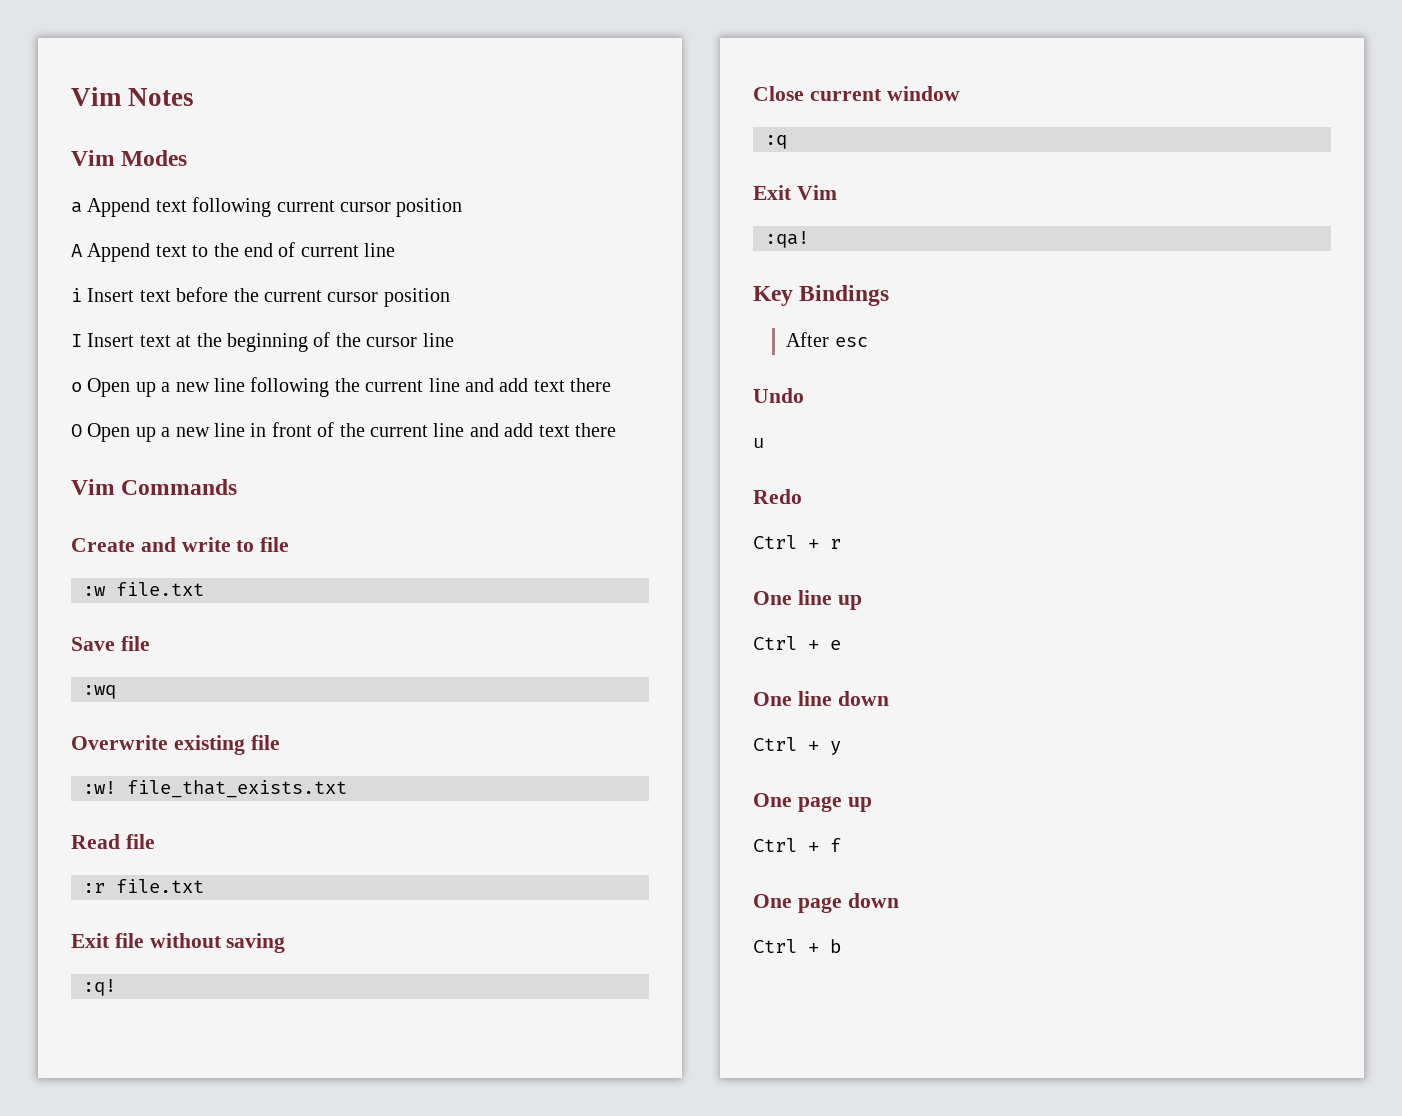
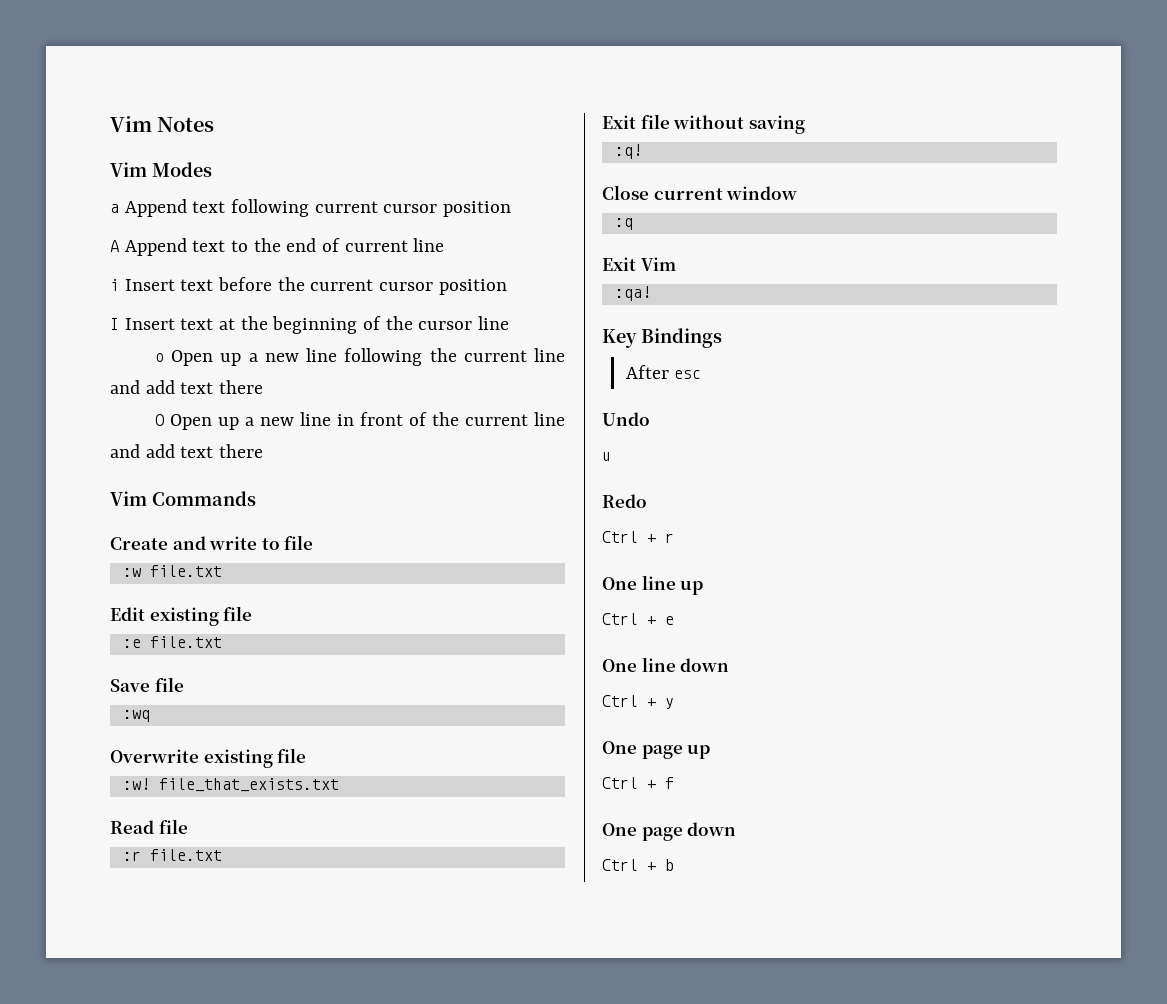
(204, 589) none -> [110,606,253,626] [122,636,222,648] // Edit existing file // :e file.txt

